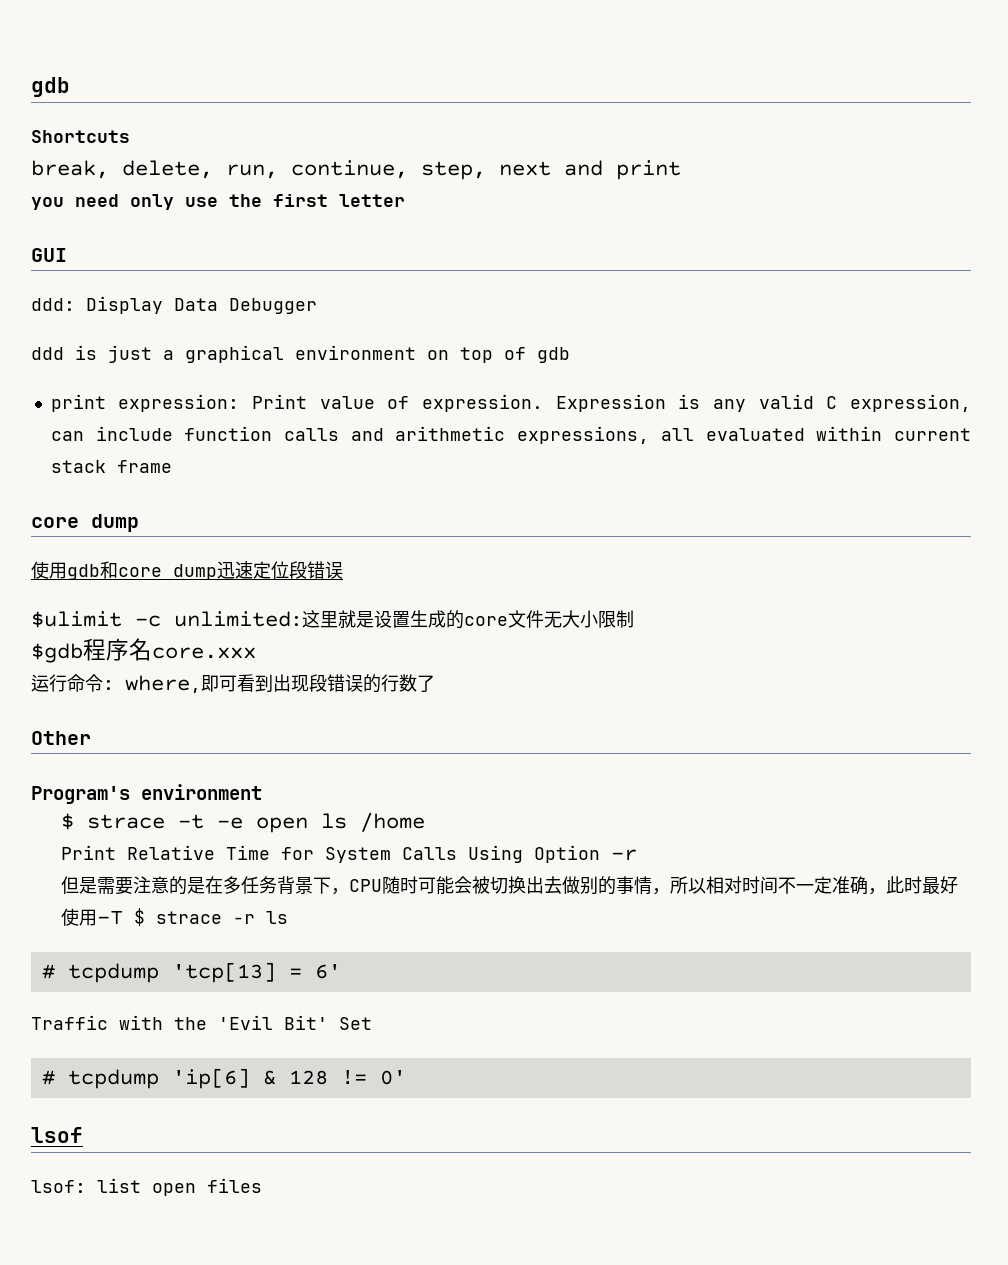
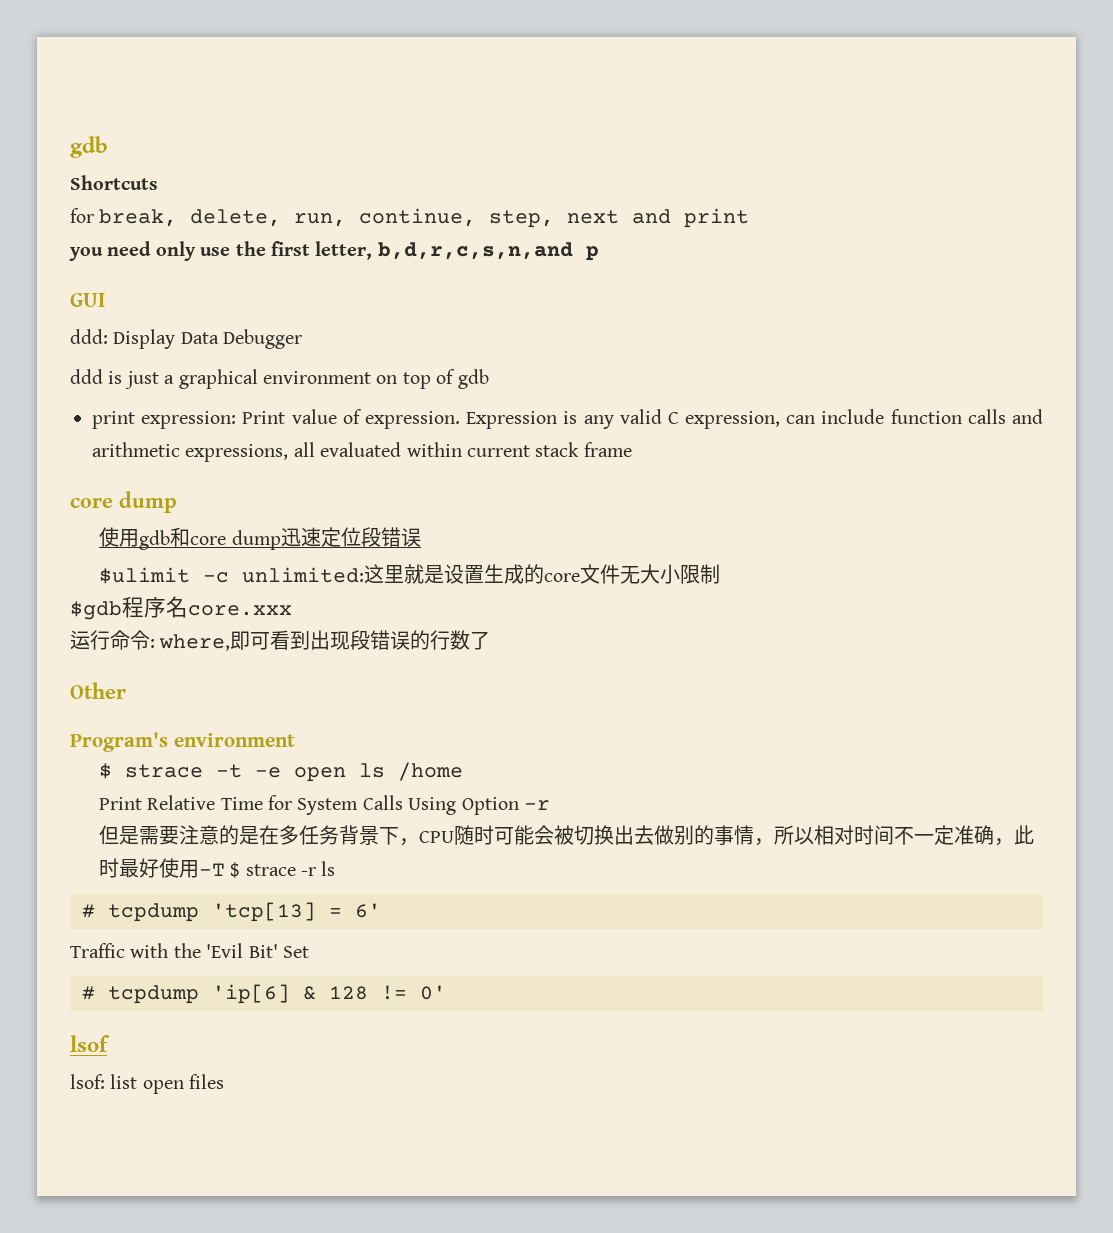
(130, 136) none -> [70,208,94,223] for
[339,194,405,207] letter -> [315,241,599,261] letter, b,d,r,c,s,n,and p

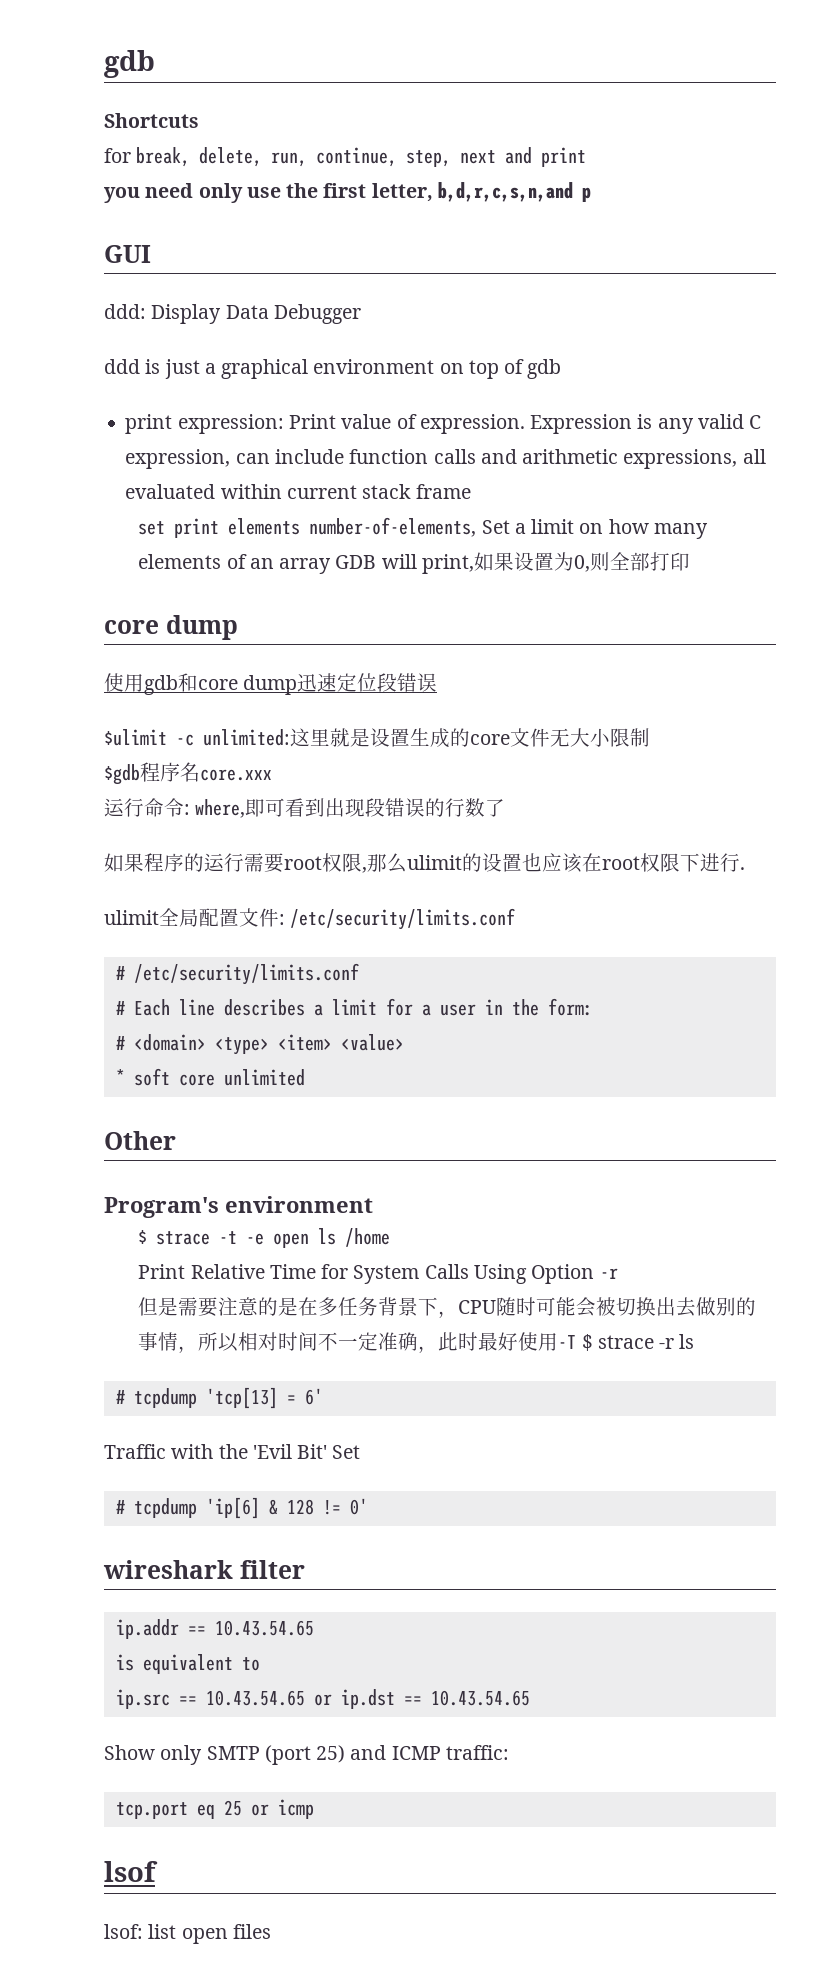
(632, 449) none -> [138,517,708,539] [138,552,690,574] // set print elements number-of-elements, Set a limit on how many elements of an array GDB will print,如果设置为0,则全部打印
(491, 640) none -> [104,853,745,873] [104,908,516,930] [115,963,359,985] [115,998,593,1016] [115,1034,404,1055] [115,1068,305,1086] // 如果程序的运行需要root权限,那么ulimit的设置也应该在root权限下进行. // ulimit全局配置文件: /etc/security/limits.conf // # /etc/security/limits.conf // # Each line describes a limit for a user in the form: // # <domain> <type> <item> <value> // * soft core unlimited
(446, 992) none -> [103,1560,305,1579] [115,1619,314,1639] [115,1654,260,1674] [115,1689,530,1709] [104,1745,509,1765] [115,1799,314,1819] // wireshark filter // ip.addr == 10.43.54.65 // is equivalent to // ip.src == 10.43.54.65 or ip.dst == 10.43.54.65 // Show only SMTP (port 25) and ICMP traffic: // tcp.port eq 25 or icmp

